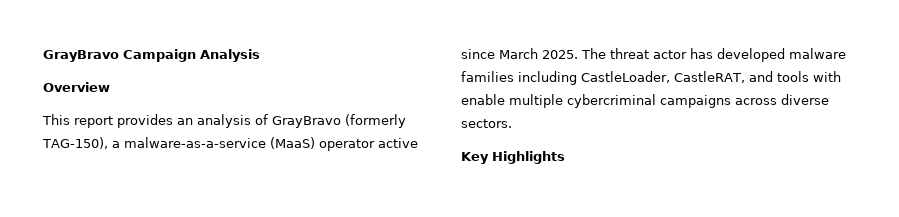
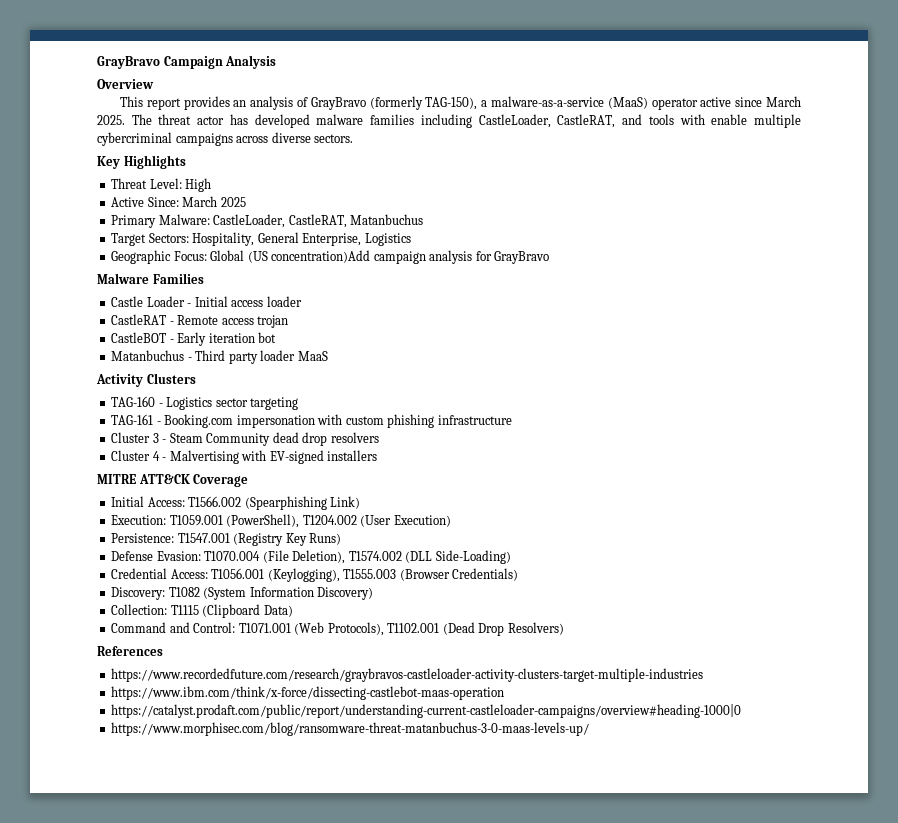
(565, 157) none -> [111,178,212,192] [111,196,246,207] [111,214,424,228] [111,232,411,246] [111,250,550,264] [97,273,204,284] [111,296,302,307] [111,314,289,328] [111,332,277,346] [111,350,328,364] [96,373,196,387] [111,396,299,410] [111,414,512,428] [111,432,379,446] [111,450,378,464] [97,474,249,487] [111,496,361,510] [111,514,451,528] [111,533,342,546] [111,550,511,564] [111,568,519,582] [111,587,374,600] [111,604,293,618] [111,622,564,636] [97,646,163,656] [111,668,704,682] [111,686,505,700] [111,704,742,718] [111,722,590,736] // Threat Level: High // Active Since: March 2025 // Primary Malware: CastleLoader, CastleRAT, Matanbuchus // Target Sectors: Hospitality, General Enterprise, Logistics // Geographic Focus: Global (US concentration)Add campaign analysis for GrayBravo // Malware Families // Castle Loader - Initial access loader // CastleRAT - Remote access trojan // CastleBOT - Early iteration bot // Matanbuchus - Third party loader MaaS // Activity Clusters // TAG-160 - Logistics sector targeting // TAG-161 - Booking.com impersonation with custom phishing infrastructure // Cluster 3 - Steam Community dead drop resolvers // Cluster 4 - Malvertising with EV-signed installers // MITRE ATT&CK Coverage // Initial Access: T1566.002 (Spearphishing Link) // Execution: T1059.001 (PowerShell), T1204.002 (User Execution) // Persistence: T1547.001 (Registry Key Runs) // Defense Evasion: T1070.004 (File Deletion), T1574.002 (DLL Side-Loading) // Credential Access: T1056.001 (Keylogging), T1555.003 (Browser Credentials) // Discovery: T1082 (System Information Discovery) // Collection: T1115 (Clipboard Data) // Command and Control: T1071.001 (Web Protocols), T1102.001 (Dead Drop Resolvers) // References // https://www.recordedfuture.com/research/graybravos-castleloader-activity-clusters-target-multiple-industries // https://www.ibm.com/think/x-force/dissecting-castlebot-maas-operation // https://catalyst.prodaft.com/public/report/understanding-current-castleloader-campaigns/overview#heading-1000|0 // https://www.morphisec.com/blog/ransomware-threat-matanbuchus-3-0-maas-levels-up/

